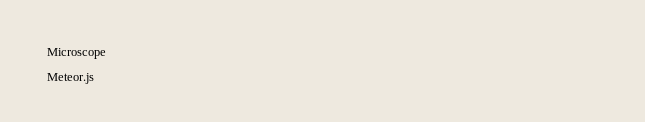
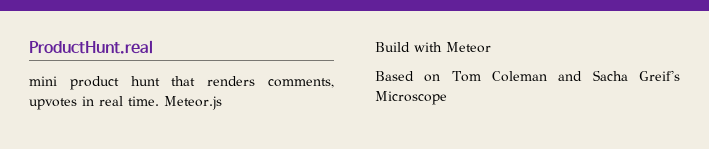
(47, 53) none -> [29,40,153,54] [29,76,334,90] [29,96,222,110] [375,42,491,53] [375,70,680,82] ProductHunt.real // mini product hunt that renders comments, upvotes in real time. Meteor.js // Build with Meteor // Based on Tom Coleman and Sacha Greif's
[47,73,94,84] // Meteor.js -> (447, 98) none

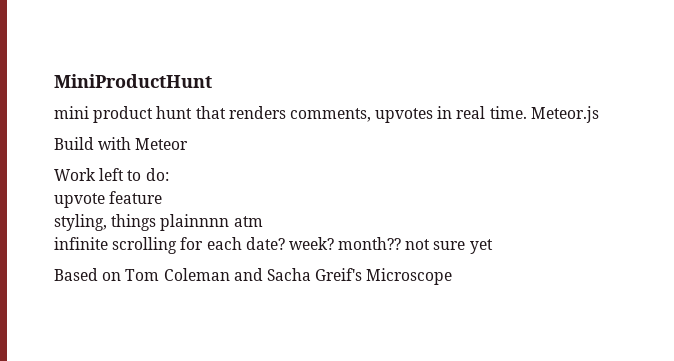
[29,40,153,54] ProductHunt.real -> [54,74,212,88] MiniProductHunt
(491, 47) none -> [54,168,169,181] [54,191,163,208] [54,214,263,231] [54,237,493,254] // Work left to do: // upvote feature // styling, things plainnnn atm // infinite scrolling for each date? week? month?? not sure yet

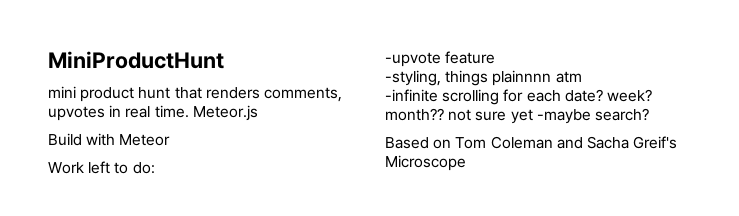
[54,193,105,208] upvote -> [385,52,441,67] -upvote
[54,214,107,231] styling, -> [385,70,441,86] -styling,
[54,237,108,250] infinite -> [385,89,438,102] -infinite
(493, 246) none -> [536,108,649,124] -maybe search?

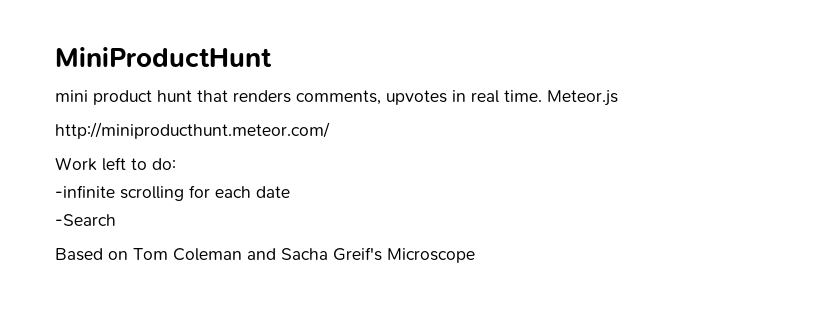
[48,133,171,146] Build with Meteor -> [55,122,330,139] http://miniproducthunt.meteor.com/
[385,51,496,67] [385,70,582,86] [385,89,652,105] [385,108,649,124] -upvote feature // -styling, things plainnnn atm // -infinite scrolling for each date? week? month?? not sure yet -maybe search? -> [55,185,290,201] [55,214,116,226] -infinite scrolling for each date // -Search

